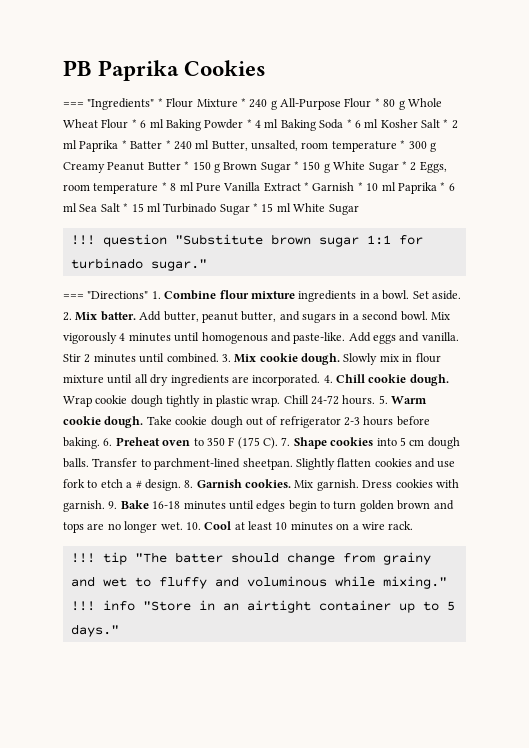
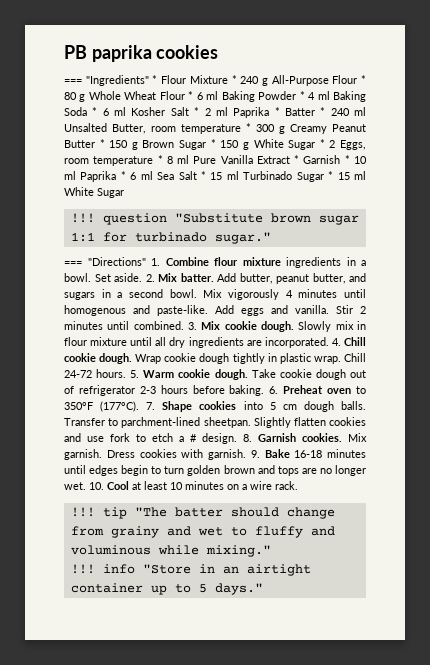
[98,60,267,81] Paprika Cookies -> [91,45,219,62] paprika cookies
[211,140,298,151] Butter, unsalted, -> [64,123,146,134] Unsalted Butter,
[206,437,278,449] 350 F (175 C). -> [64,401,140,412] 350°F (177°C).

